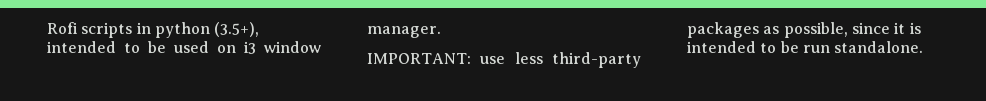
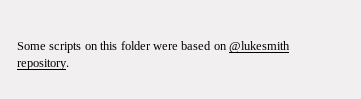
[47,22,260,38] [47,41,321,54] [367,26,441,38] [367,52,641,68] [687,22,921,38] [687,41,924,53] Rofi scripts in python (3.5+), intended to be used on i3 window manager. // IMPORTANT: use less third-party packages as possible, since it is intended to be run standalone. -> [17,41,290,53] [17,59,69,70] Some scripts on this folder were based on @lukesmith repository.

